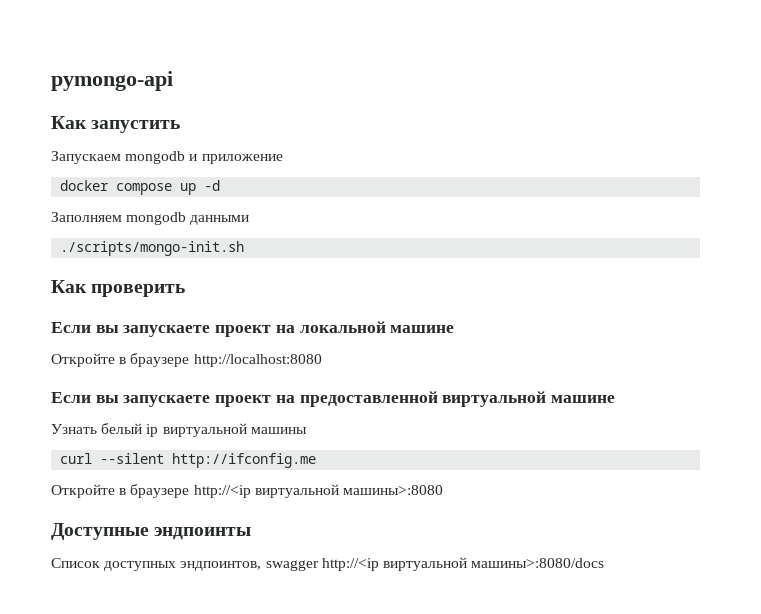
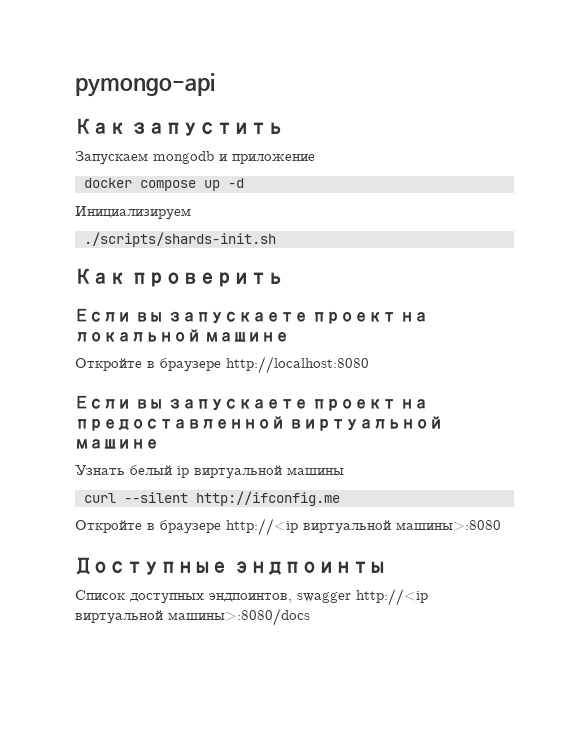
[51,212,250,225] [60,241,245,256] Заполняем mongodb данными // ./scripts/mongo-init.sh -> [75,206,191,220] [83,232,276,247] Инициализируем // ./scripts/shards-init.sh

